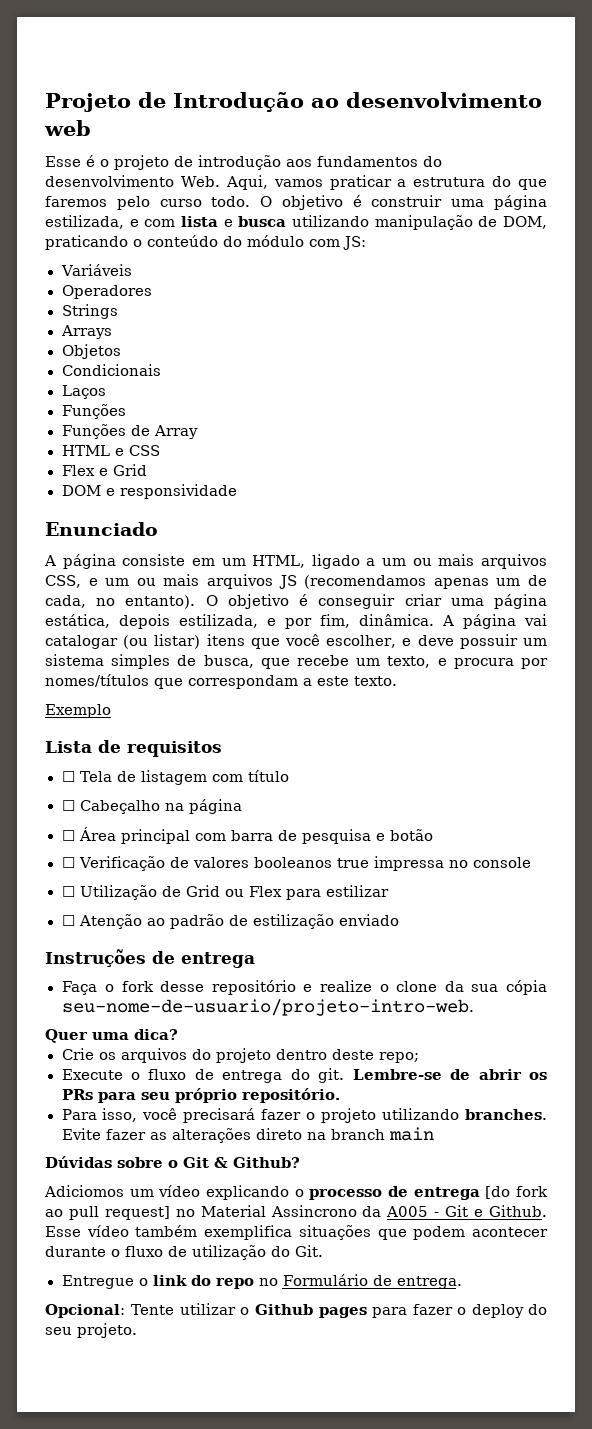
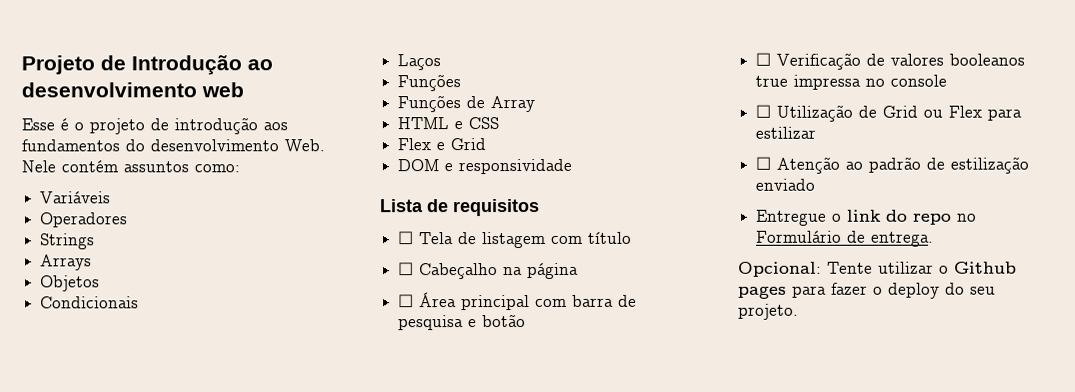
[225,175,547,190] [45,195,547,210] [45,215,547,230] [45,235,366,250] Aqui, vamos praticar a estrutura do que faremos pelo curso todo. O objetivo é construir uma página estilizada, e com lista e busca utilizando manipulação de DOM, praticando o conteúdo do módulo com JS: -> [21,160,240,173] Nele contém assuntos como:
[45,522,158,536] [44,554,547,569] [45,574,547,589] [45,594,547,609] [45,614,547,629] [45,634,548,649] [45,654,548,669] [45,674,397,689] [45,704,111,718] // Enunciado // A página consiste em um HTML, ligado a um ou mais arquivos CSS, e um ou mais arquivos JS (recomendamos apenas um de cada, no entanto). O objetivo é conseguir criar uma página estática, depois estilizada, e por fim, dinâmica. A página vai catalogar (ou listar) itens que você escolher, e deve possuir um sistema simples de busca, que recebe um texto, e procura por nomes/títulos que correspondam a este texto. // Exemplo -> (573, 166) none
[45,949,255,968] [61,980,547,995] [61,999,474,1016] [45,1029,178,1043] [61,1048,419,1063] [61,1068,547,1083] [61,1088,340,1103] [61,1108,547,1123] [61,1127,434,1143] [45,1156,300,1168] [44,1185,548,1200] [45,1205,548,1220] [45,1225,548,1240] [45,1245,323,1260] // Instruções de entrega // Faça o fork desse repositório e realize o clone da sua cópia seu-nome-de-usuario/projeto-intro-web. // Quer uma dica? // Crie os arquivos do projeto dentro deste repo; // Execute o fluxo de entrega do git. Lembre-se de abrir os PRs para seu próprio repositório. // Para isso, você precisará fazer o projeto utilizando branches. Evite fazer as alterações direto na branch main // Dúvidas sobre o Git & Github? // Adiciomos um vídeo explicando o processo de entrega [do fork ao pull request] no Material Assincrono da A005 - Git e Github. Esse vídeo também exemplifica situações que podem acontecer durante o fluxo de utilização do Git. -> (816, 184) none

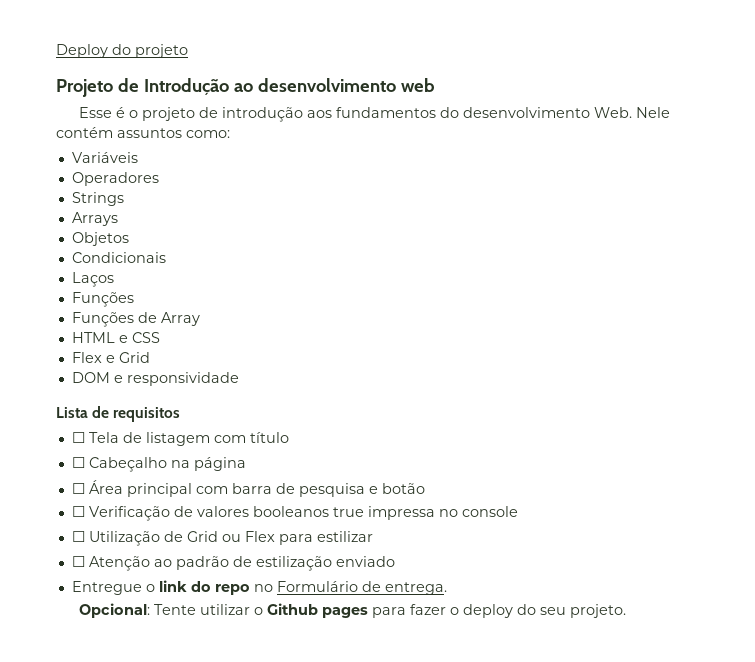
(21, 65) none -> [56,44,188,58] Deploy do projeto //

